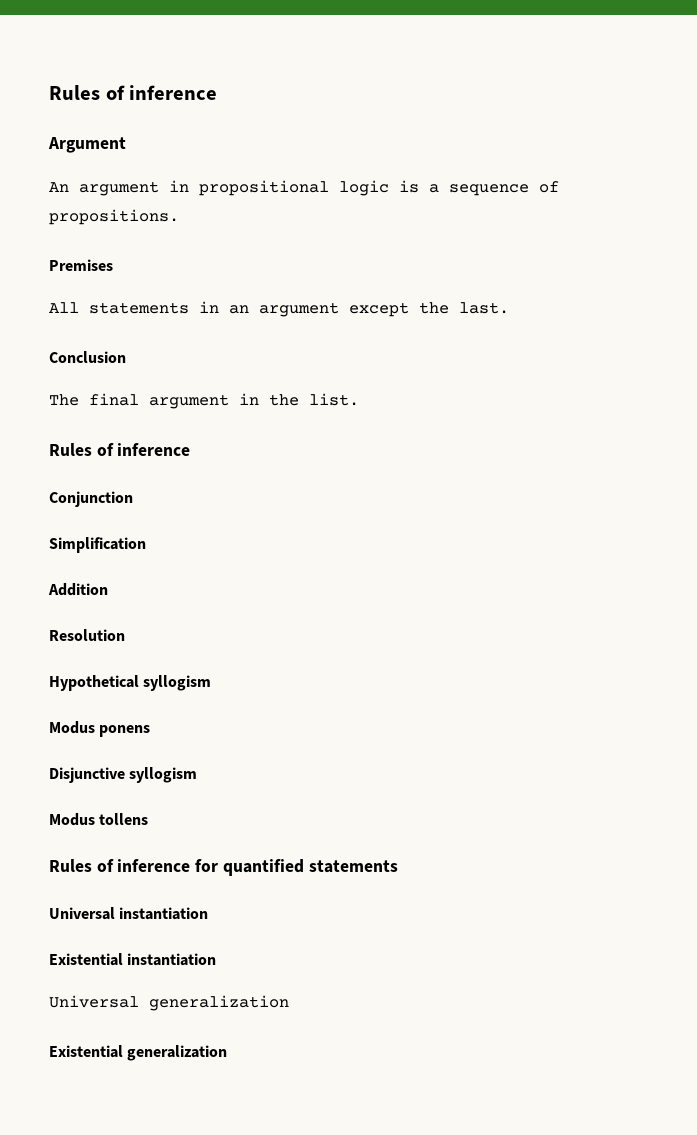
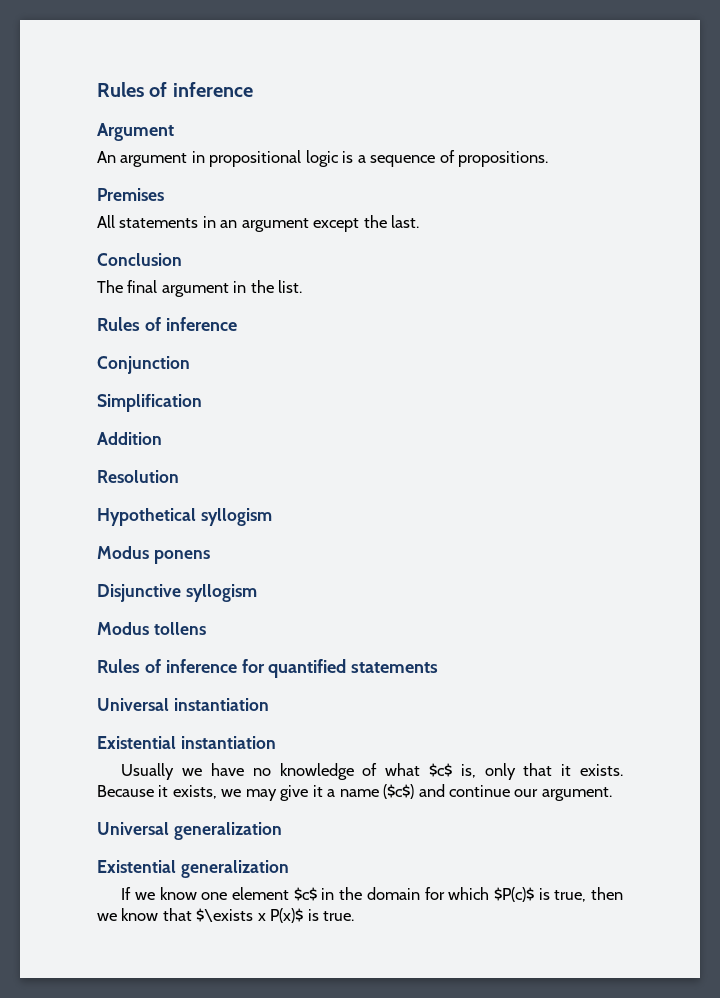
[49,995,289,1011] [49,1045,228,1061] Universal generalization // Existential generalization -> [121,763,624,780] [97,784,612,801] [97,822,282,840] [97,860,289,878] [121,887,623,902] [97,908,355,923] Usually we have no knowledge of what $c$ is, only that it exists. Because it exists, we may give it a name ($c$) and continue our argument. // Universal generalization // Existential generalization // If we know one element $c$ in the domain for which $P(c)$ is true, then we know that $\exists x P(x)$ is true.

